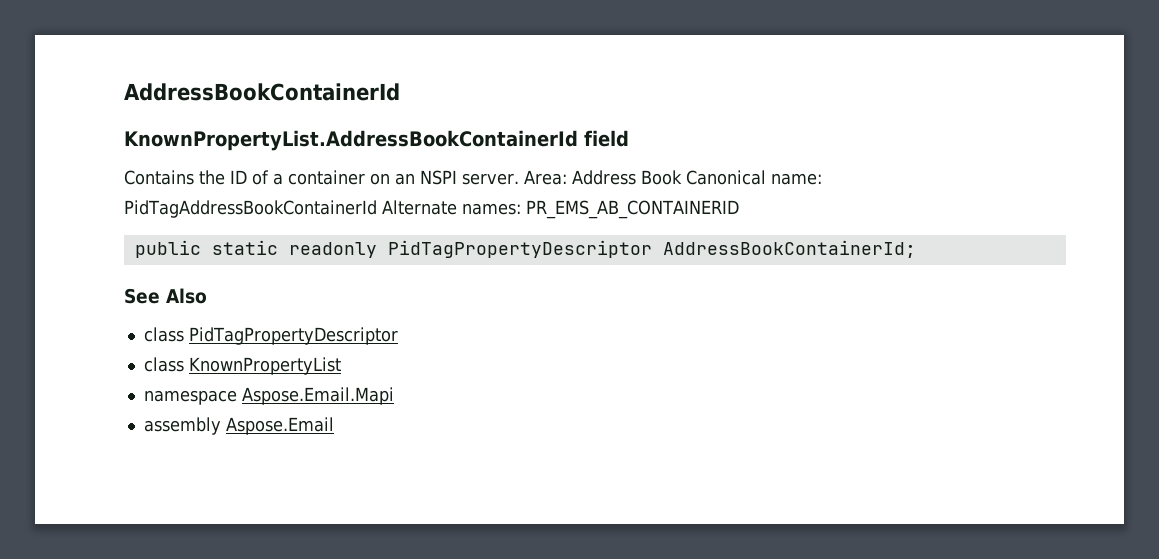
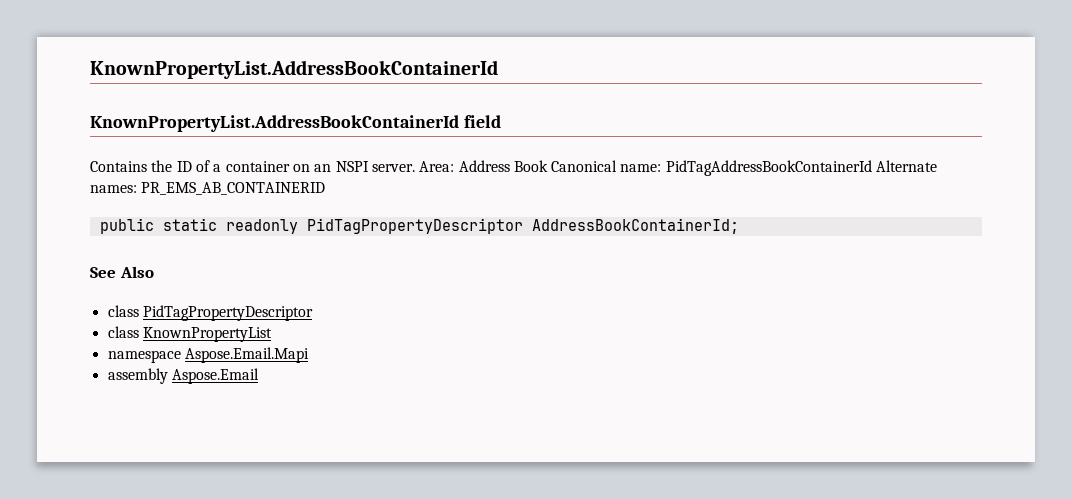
[124,83,400,101] AddressBookContainerId -> [90,60,498,79] KnownPropertyList.AddressBookContainerId

